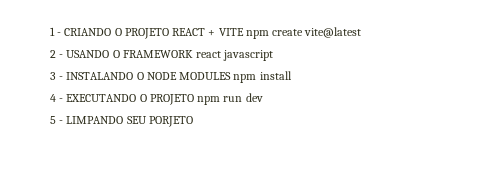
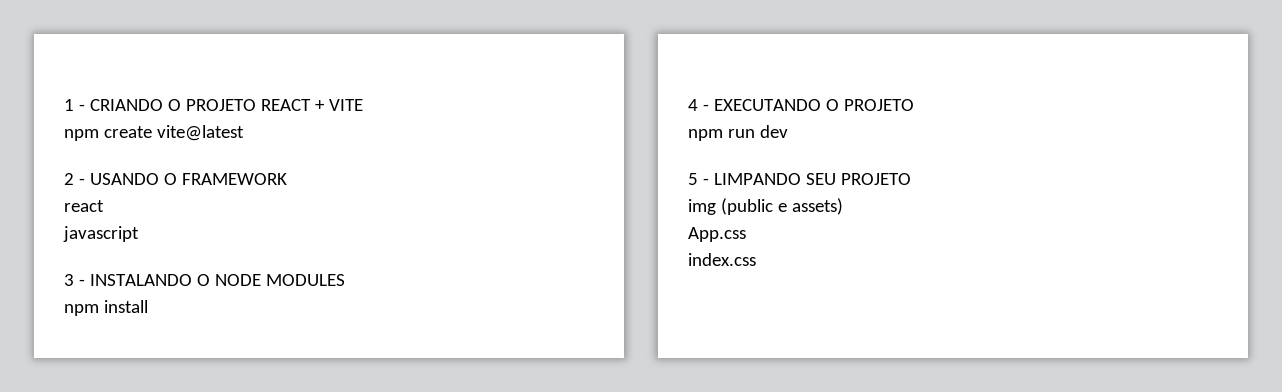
(244, 32) none -> (363, 105) //
(193, 54) none -> (287, 179) //
(222, 54) none -> (104, 206) //
(232, 76) none -> (345, 280) //
(194, 99) none -> (914, 105) //
[148,116,193,127] PORJETO -> [840,173,911,185] [688,198,843,215] [688,227,746,242] [688,253,756,266] PROJETO // img (public e assets) // App.css // index.css

